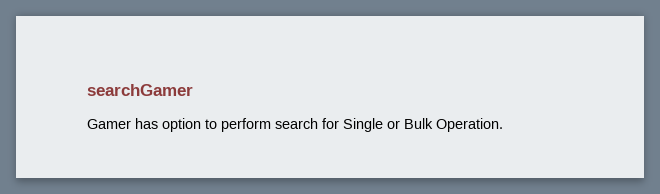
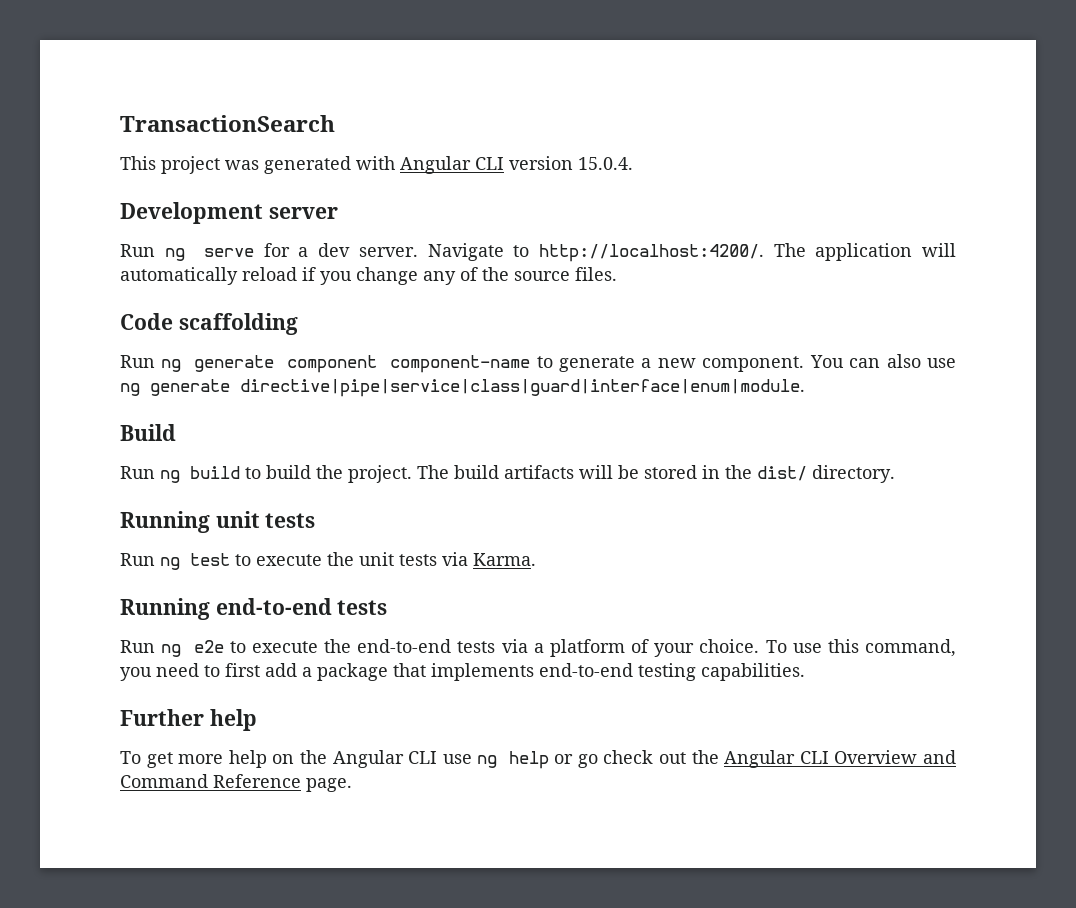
[87,84,193,96] [87,118,503,132] searchGamer // Gamer has option to perform search for Single or Bulk Operation. -> [120,115,335,132] [120,156,633,174] [120,202,338,224] [120,243,957,262] [120,267,617,285] [120,313,298,335] [120,354,956,373] [120,379,805,397] [120,424,176,441] [120,465,895,483] [120,511,316,533] [120,552,536,570] [120,598,388,620] [120,639,956,657] [120,663,805,681] [120,709,257,731] [120,750,957,769] [120,774,352,792] TransactionSearch // This project was generated with Angular CLI version 15.0.4. // Development server // Run ng serve for a dev server. Navigate to http://localhost:4200/. The application will automatically reload if you change any of the source files. // Code scaffolding // Run ng generate component component-name to generate a new component. You can also use ng generate directive|pipe|service|class|guard|interface|enum|module. // Build // Run ng build to build the project. The build artifacts will be stored in the dist/ directory. // Running unit tests // Run ng test to execute the unit tests via Karma. // Running end-to-end tests // Run ng e2e to execute the end-to-end tests via a platform of your choice. To use this command, you need to first add a package that implements end-to-end testing capabilities. // Further help // To get more help on the Angular CLI use ng help or go check out the Angular CLI Overview and Command Reference page.

